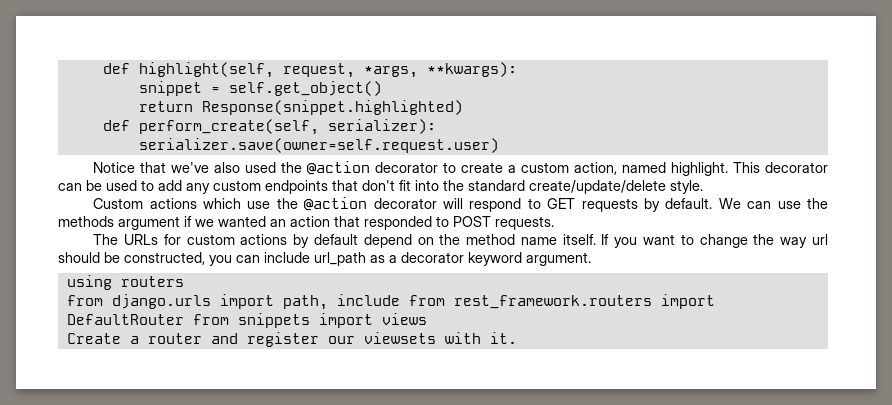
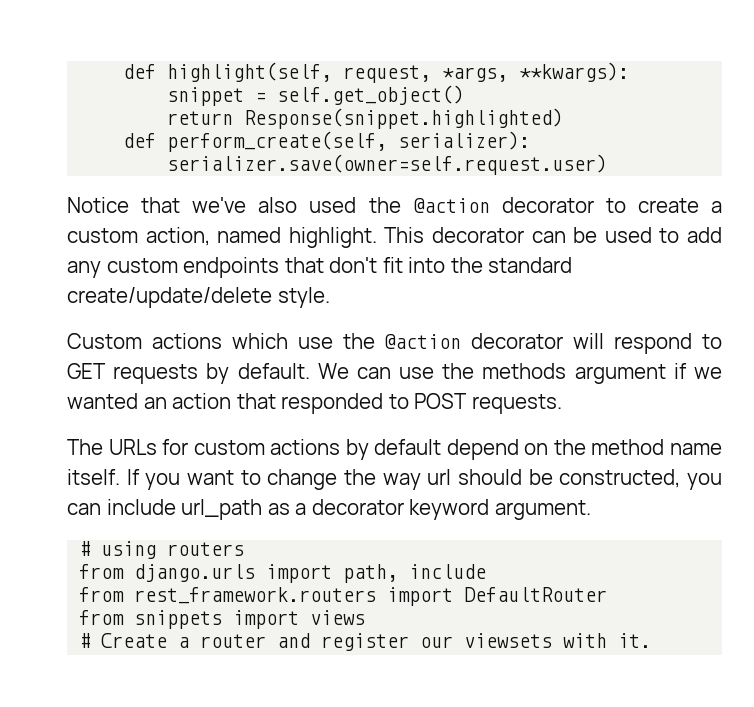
(591, 259) none -> [79,541,91,556] #
(400, 300) none -> (487, 571) //
(184, 319) none -> (608, 594) //
(427, 319) none -> [79,633,91,648] #

